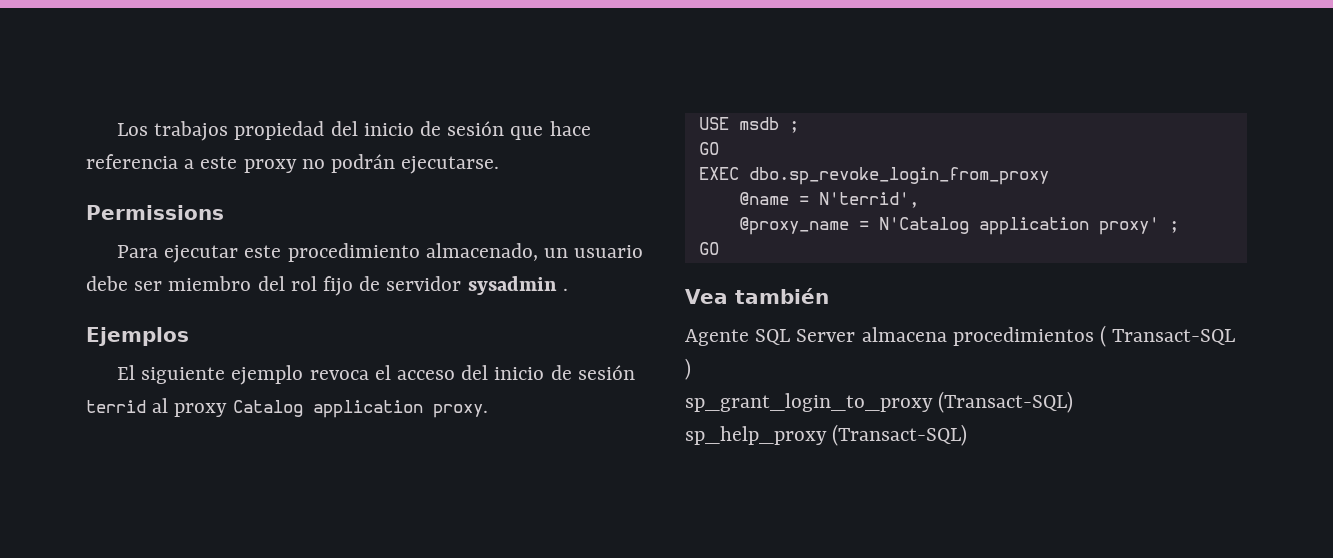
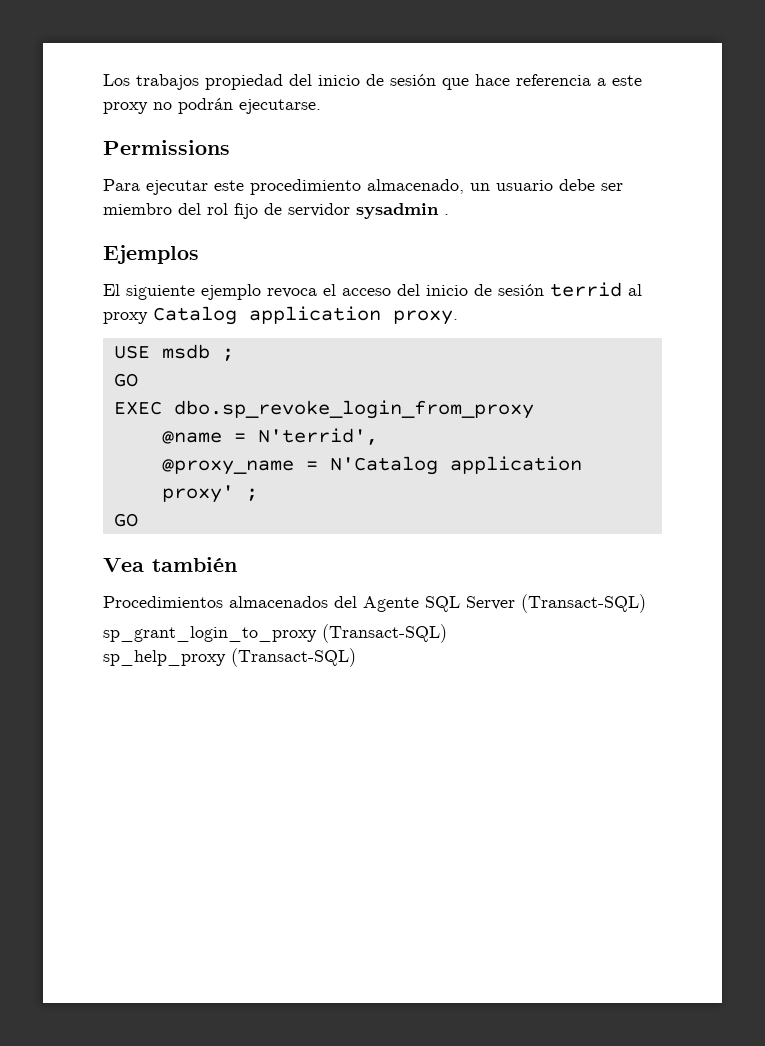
[685,325,1236,347] [685,358,691,380] Agente SQL Server almacena procedimientos ( Transact-SQL ) -> [103,594,646,613] Procedimientos almacenados del Agente SQL Server (Transact-SQL)

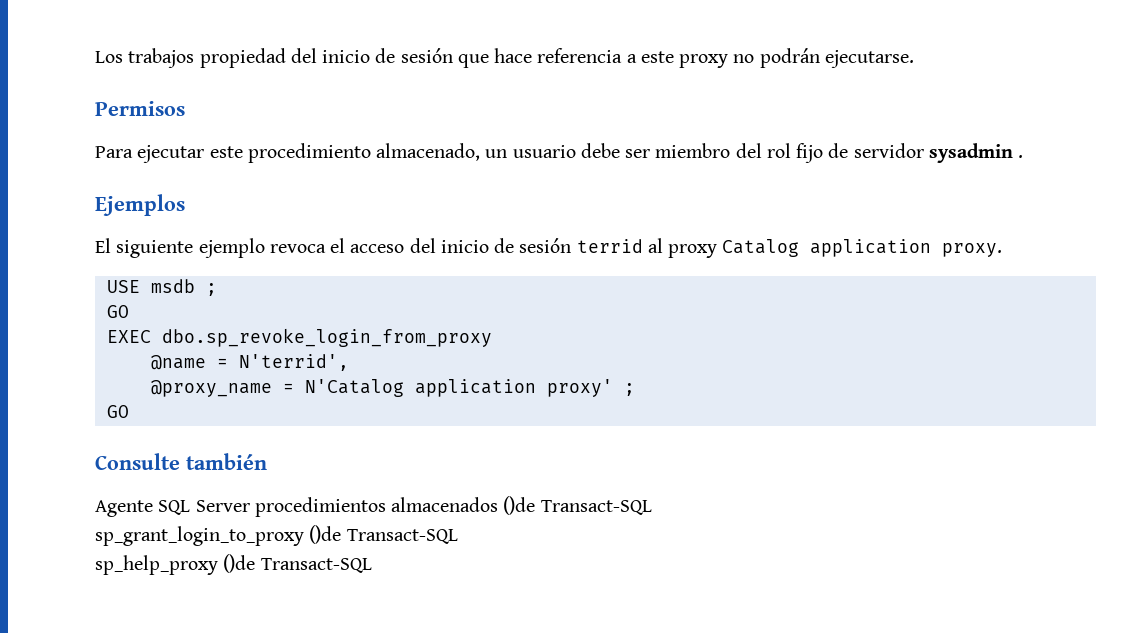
[103,140,230,155] Permissions -> [95,101,185,116] Permisos
[103,558,144,572] Vea -> [95,453,180,470] Consulte
[103,594,646,613] Procedimientos almacenados del Agente SQL Server (Transact-SQL) -> [95,496,652,517] Agente SQL Server procedimientos almacenados ()de Transact-SQL
[322,624,447,643] (Transact-SQL) -> [309,525,458,544] ()de Transact-SQL
[231,648,356,667] (Transact-SQL) -> [223,554,372,573] ()de Transact-SQL

